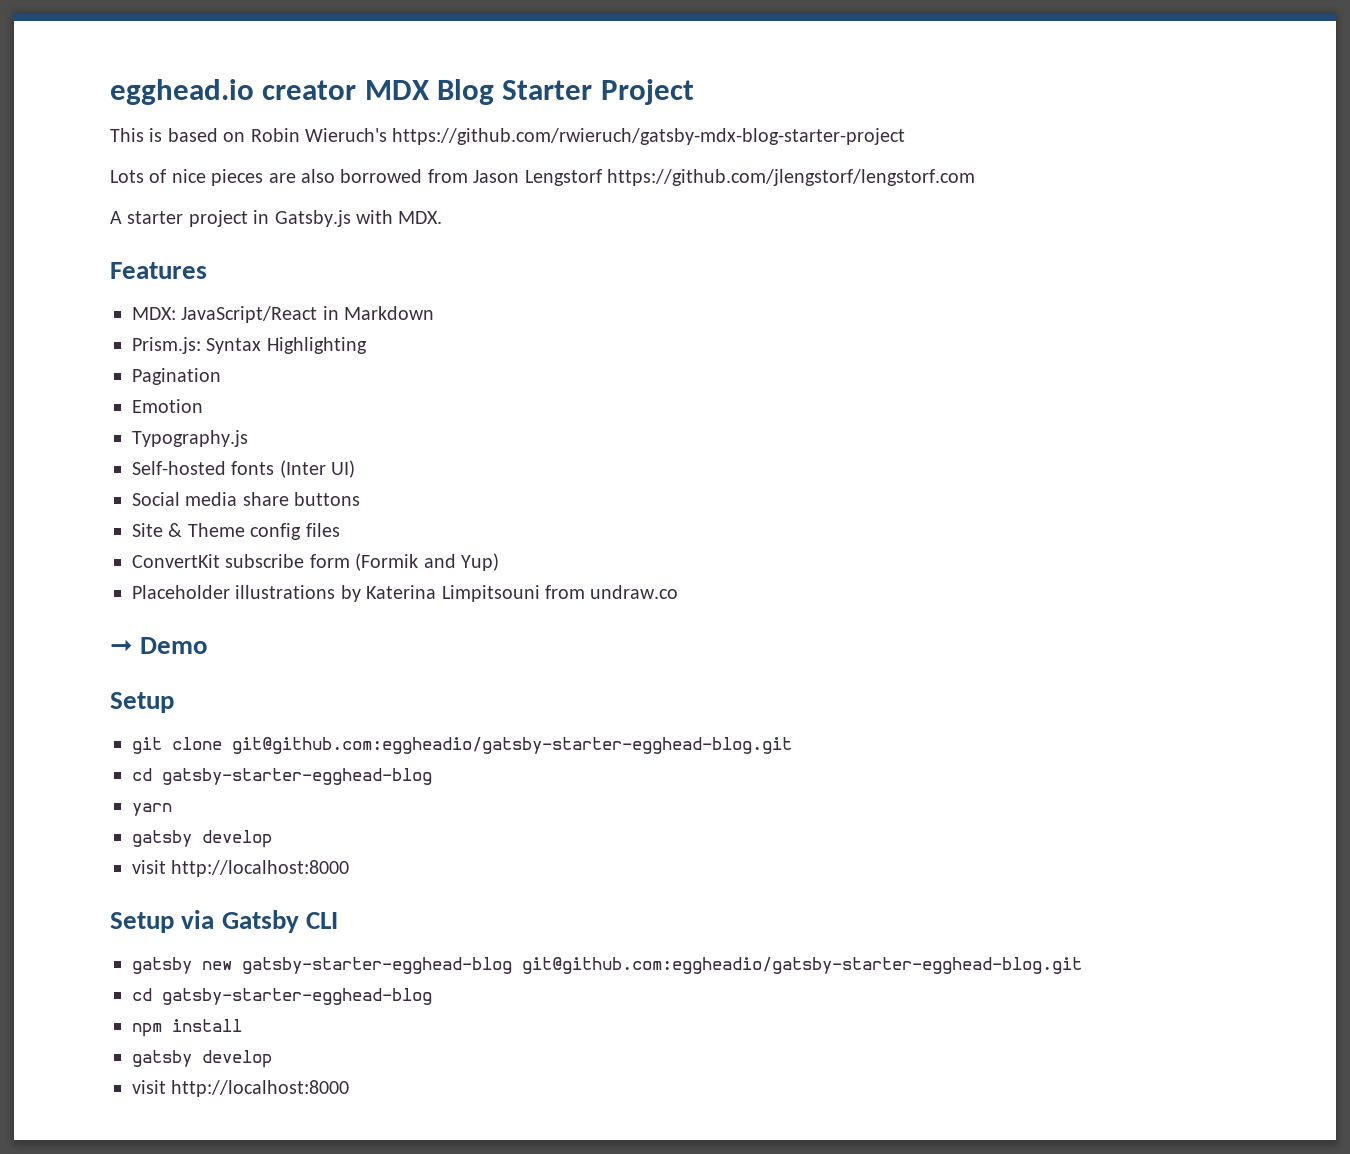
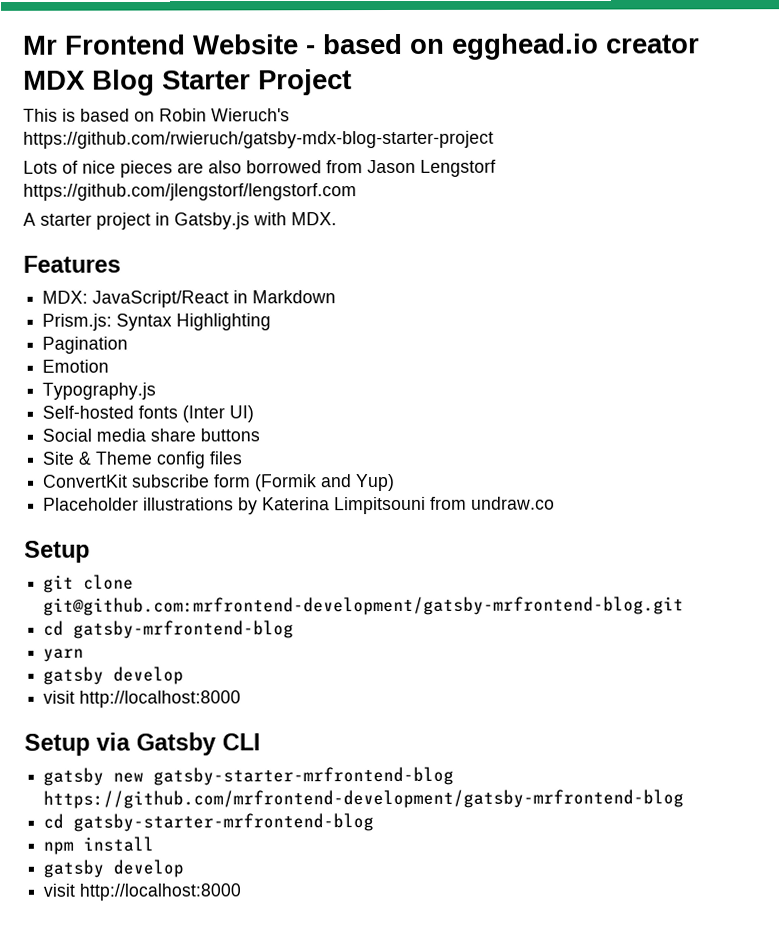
(110, 92) none -> [23,33,445,55] Mr Frontend Website - based on
[110,637,209,654] // ➞ Demo -> (556, 503) none
[232,737,792,754] [132,768,432,785] git@github.com:eggheadio/gatsby-starter-egghead-blog.git // cd gatsby-starter-egghead-blog -> [43,596,685,616] [43,620,295,639] git@github.com:mrfrontend-development/gatsby-mrfrontend-blog.git // cd gatsby-mrfrontend-blog
[242,957,1082,974] [132,988,432,1005] gatsby-starter-egghead-blog git@github.com:eggheadio/gatsby-starter-egghead-blog.git // cd gatsby-starter-egghead-blog -> [153,766,455,786] [43,789,685,809] [43,813,375,832] gatsby-starter-mrfrontend-blog https://github.com/mrfrontend-development/gatsby-mrfrontend-blog // cd gatsby-starter-mrfrontend-blog

